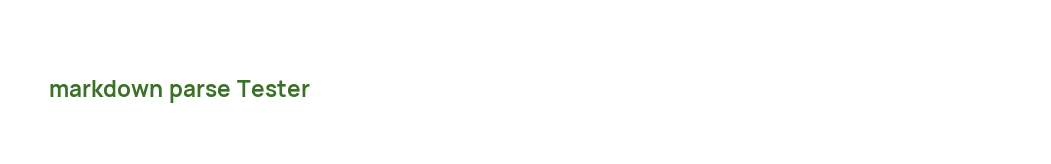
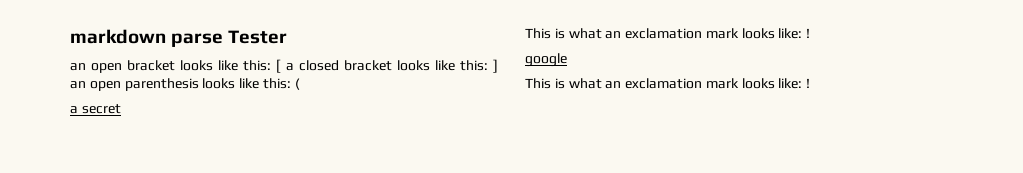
(311, 88) none -> [70,59,498,73] [70,78,300,91] [70,104,121,114] [525,28,811,39] [525,53,567,67] [525,78,811,89] // an open bracket looks like this: [ a closed bracket looks like this: ] an open parenthesis looks like this: ( // a secret // This is what an exclamation mark looks like: ! // google // This is what an exclamation mark looks like: !

